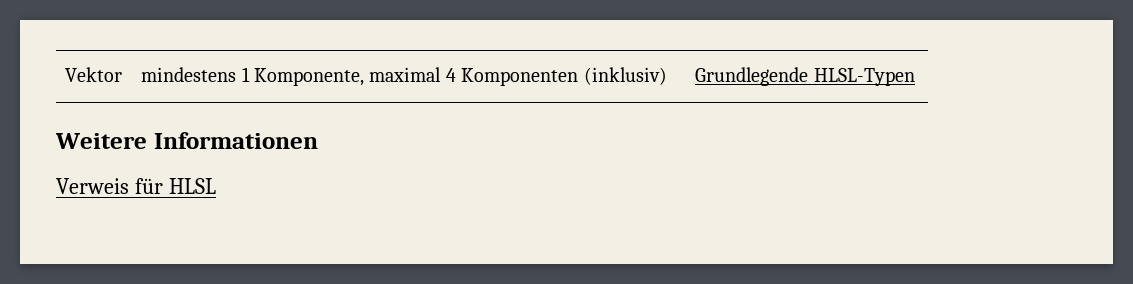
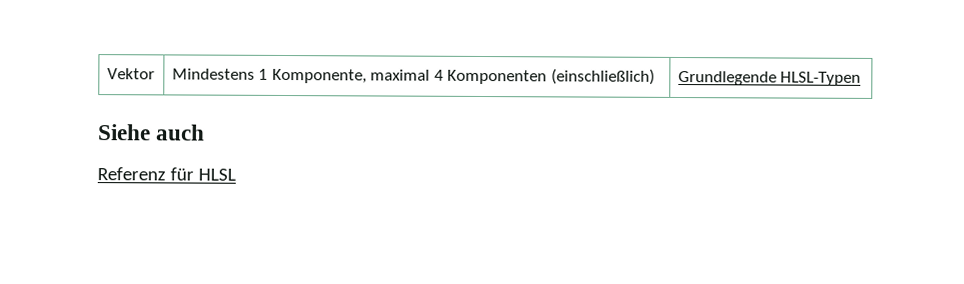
[141,67,237,82] mindestens -> [171,68,255,80] Mindestens
[583,67,667,85] (inklusiv) -> [550,68,655,85] (einschließlich)
[55,132,318,149] [56,178,129,194] Weitere Informationen // Verweis -> [98,124,206,141] [97,167,166,181] Siehe auch // Referenz

